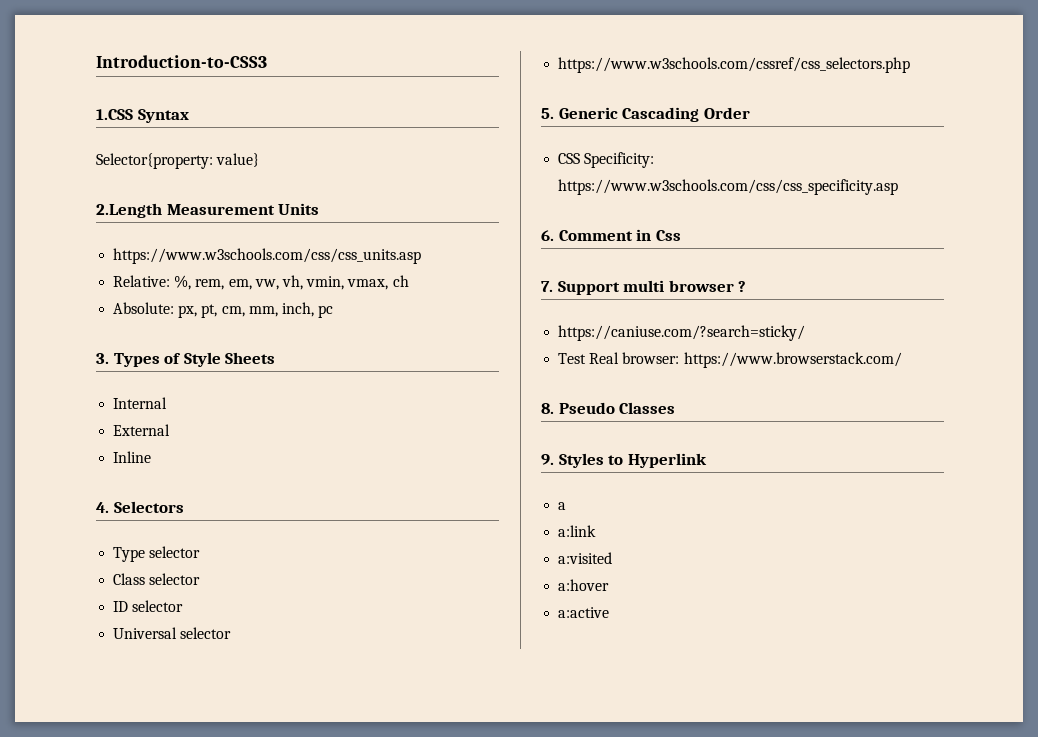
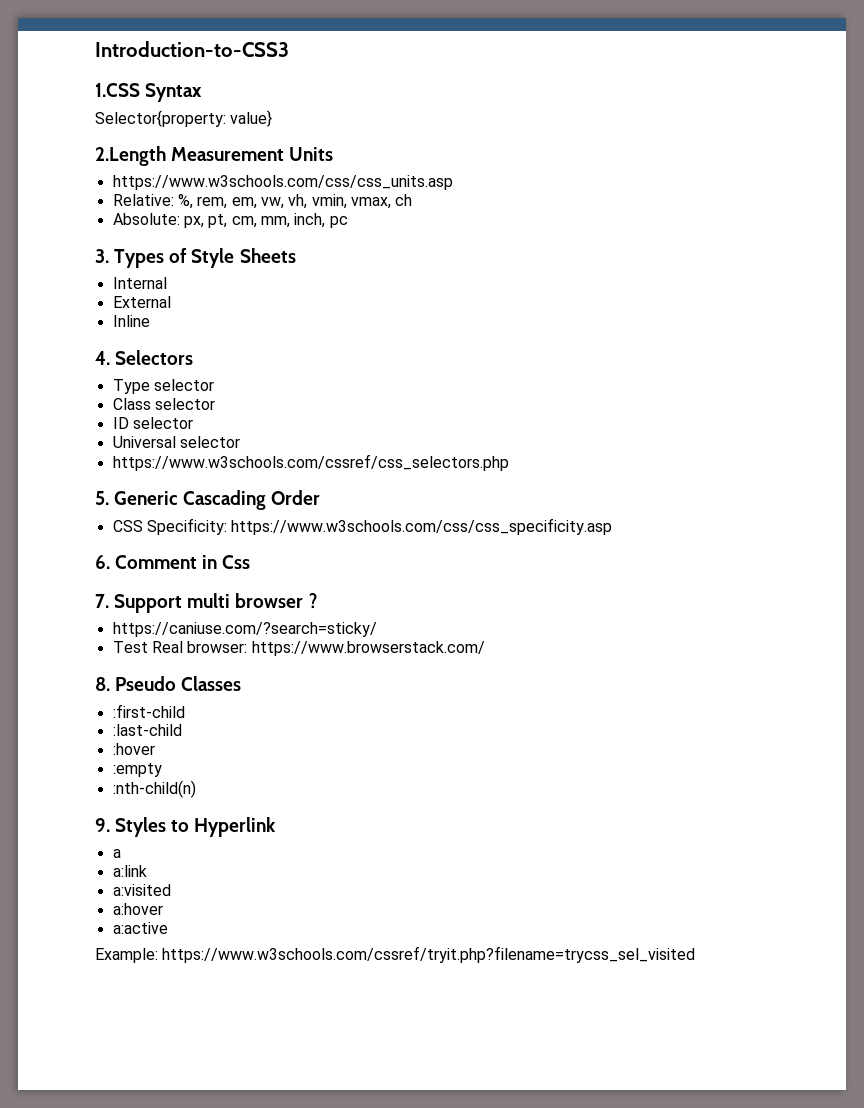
(676, 408) none -> [112,704,185,718] [112,724,182,736] [112,743,155,755] [112,763,162,777] [112,780,196,798] // :first-child // :last-child // :hover // :empty // :nth-child(n)
(610, 612) none -> [95,946,696,963] // Example: https://www.w3schools.com/cssref/tryit.php?filename=trycss_sel_visited

